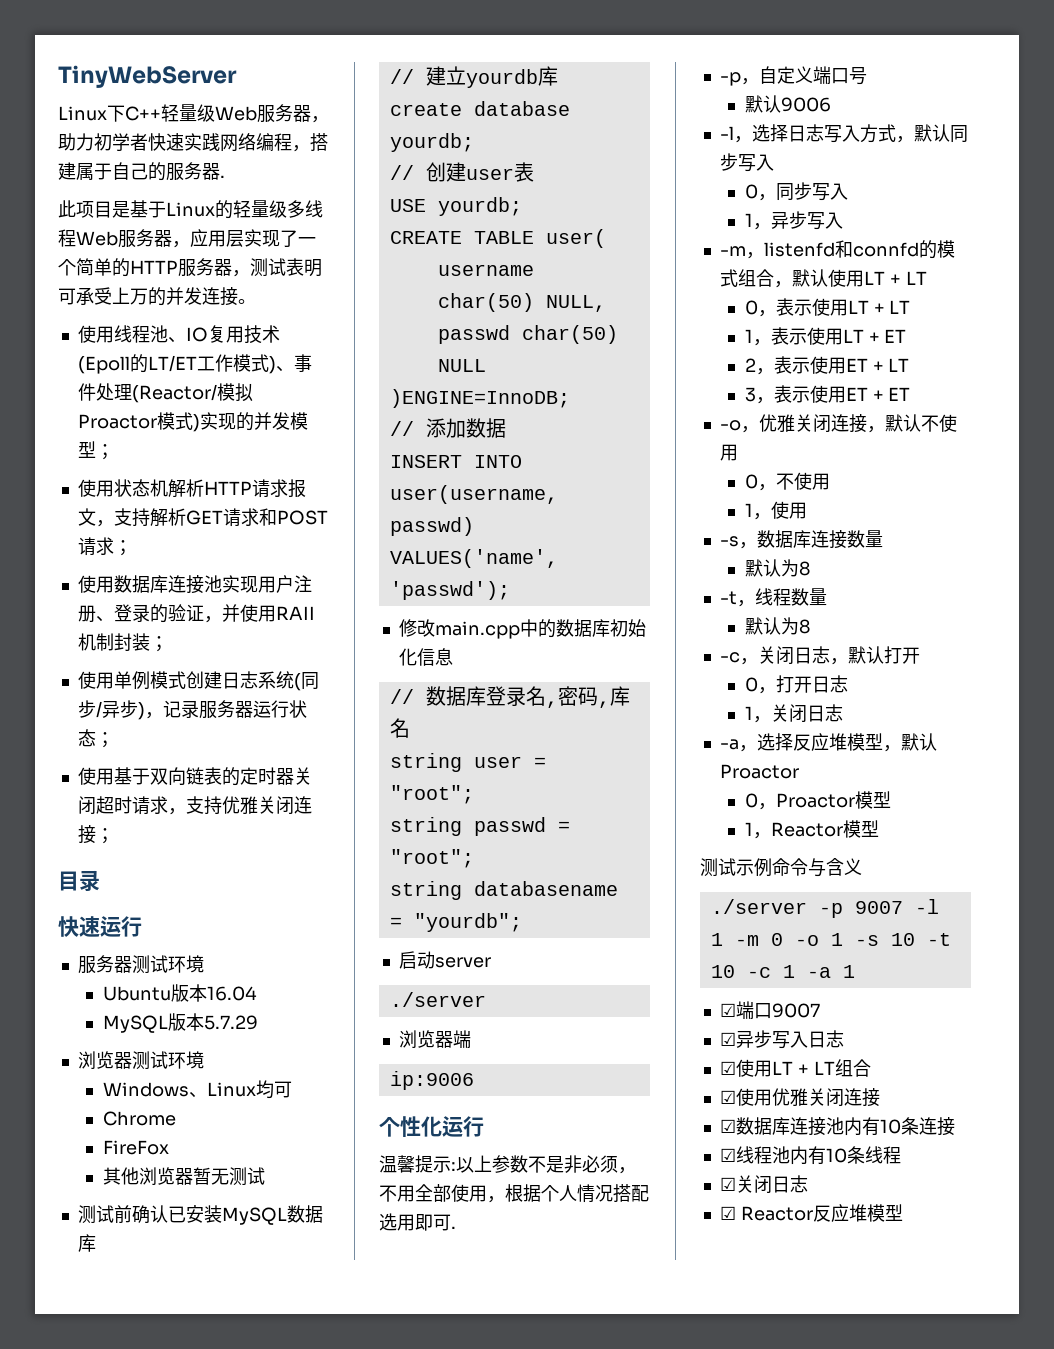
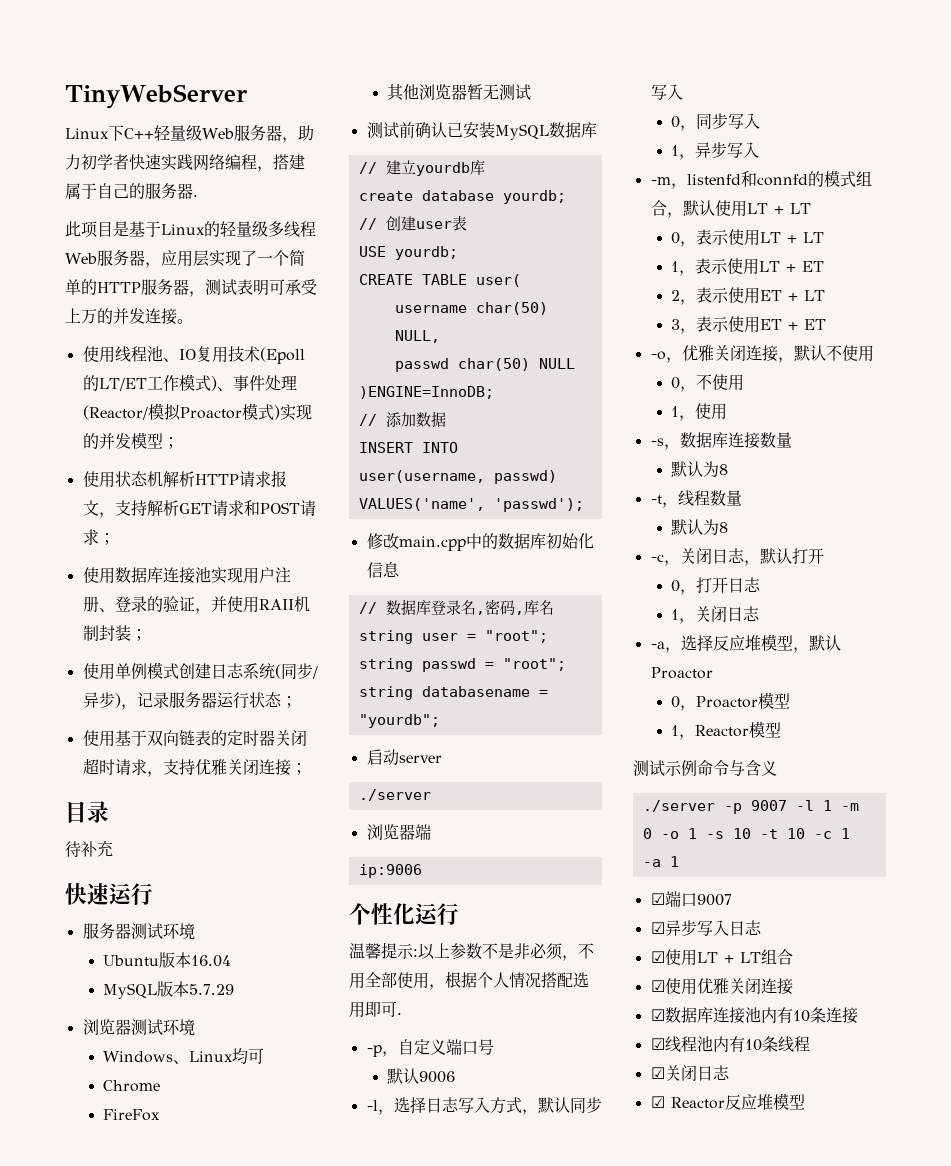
(100, 881) none -> [65,841,113,857] // 待补充

